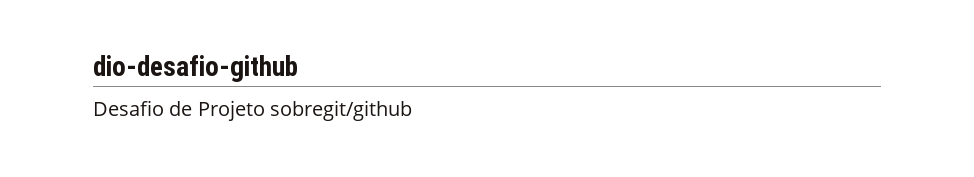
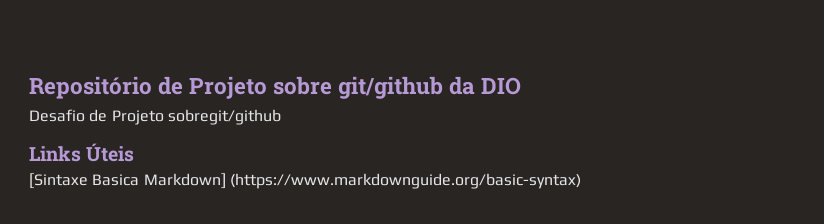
[93,55,298,82] [93,100,412,121] dio-desafio-github // Desafio de Projeto sobregit/github -> [29,76,522,99] [29,109,281,125] [29,143,135,162] [29,173,581,189] Repositório de Projeto sobre git/github da DIO // Desafio de Projeto sobregit/github // Links Úteis // [Sintaxe Basica Markdown] (https://www.markdownguide.org/basic-syntax)

